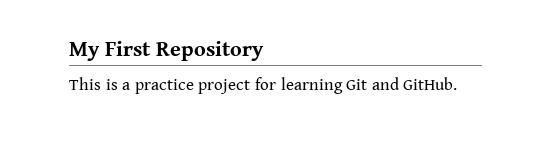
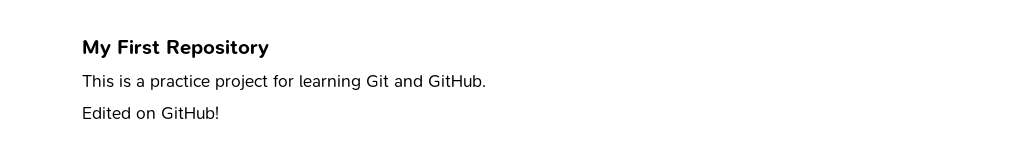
(458, 83) none -> [82,106,219,120] // Edited on GitHub!

